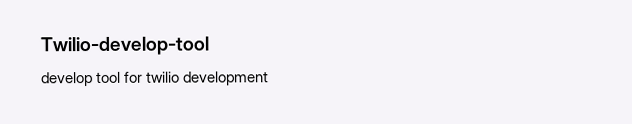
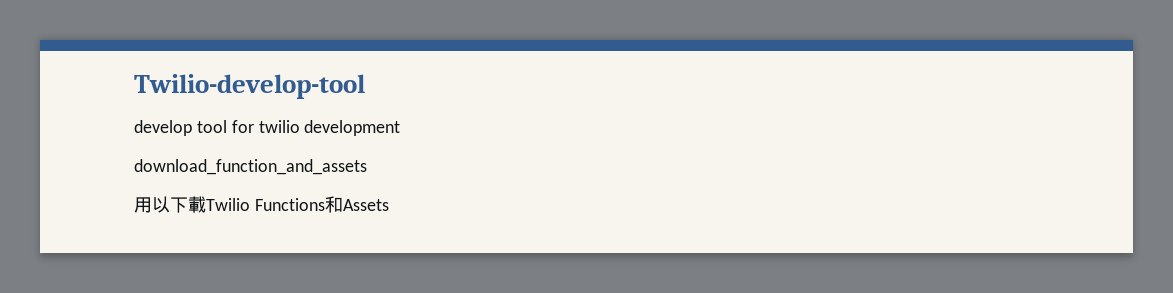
(270, 78) none -> [134,159,367,175] [134,196,389,213] // download_function_and_assets // 用以下載Twilio Functions和Assets

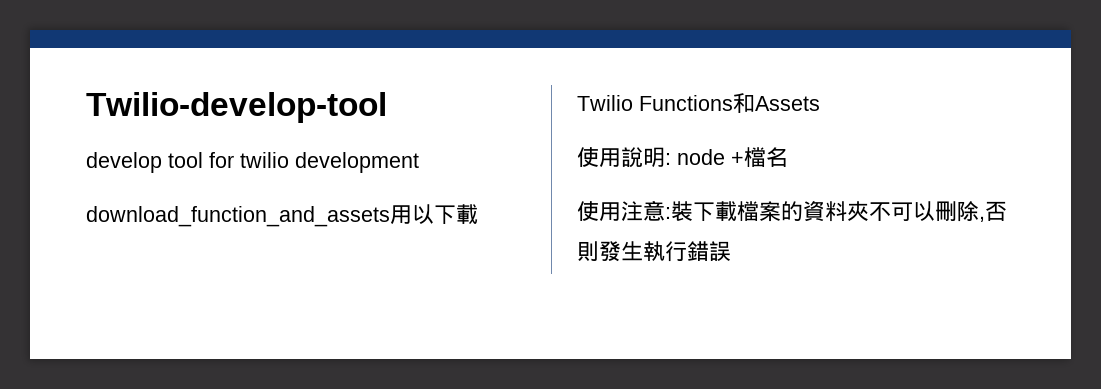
(367, 167) // -> (390, 216) none
(389, 205) none -> [577,147,788,168] [577,200,1007,222] [577,241,731,262] // 使用說明: node +檔名 // 使用注意:裝下載檔案的資料夾不可以刪除,否則發生執行錯誤

